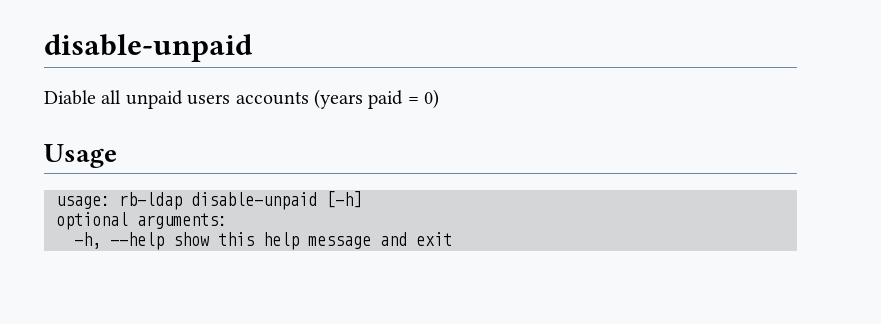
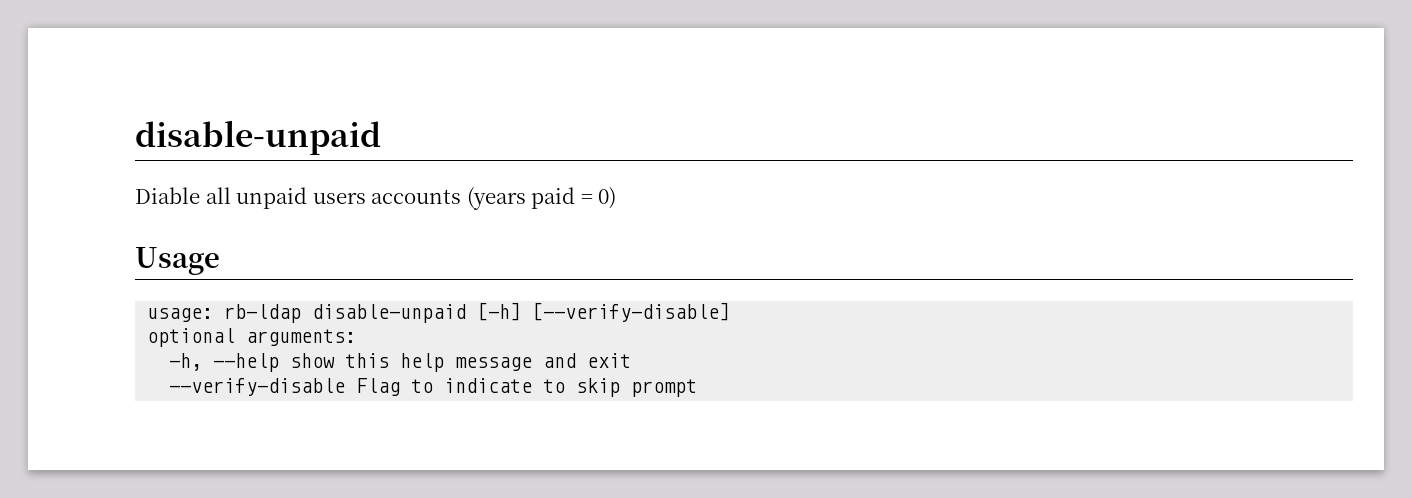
(362, 199) none -> [532,302,731,322] [--verify-disable]
(452, 239) none -> [169,378,698,397] // --verify-disable Flag to indicate to skip prompt

